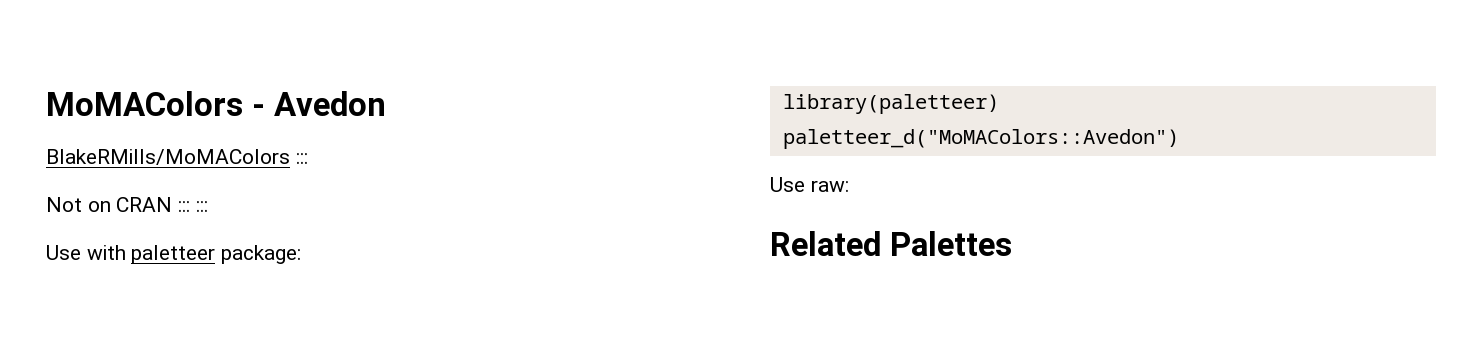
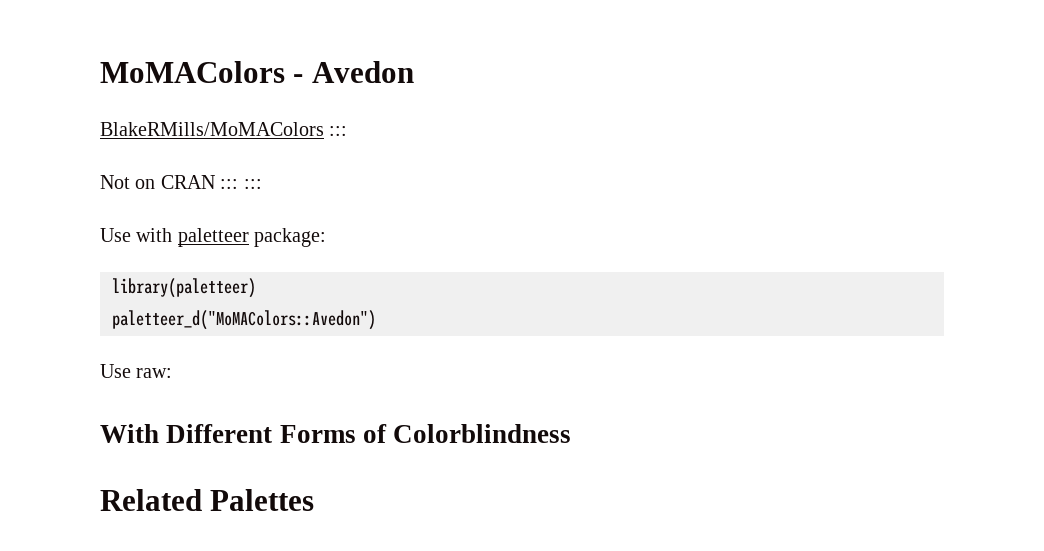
(849, 186) none -> [100,424,572,443] // With Different Forms of Colorblindness

